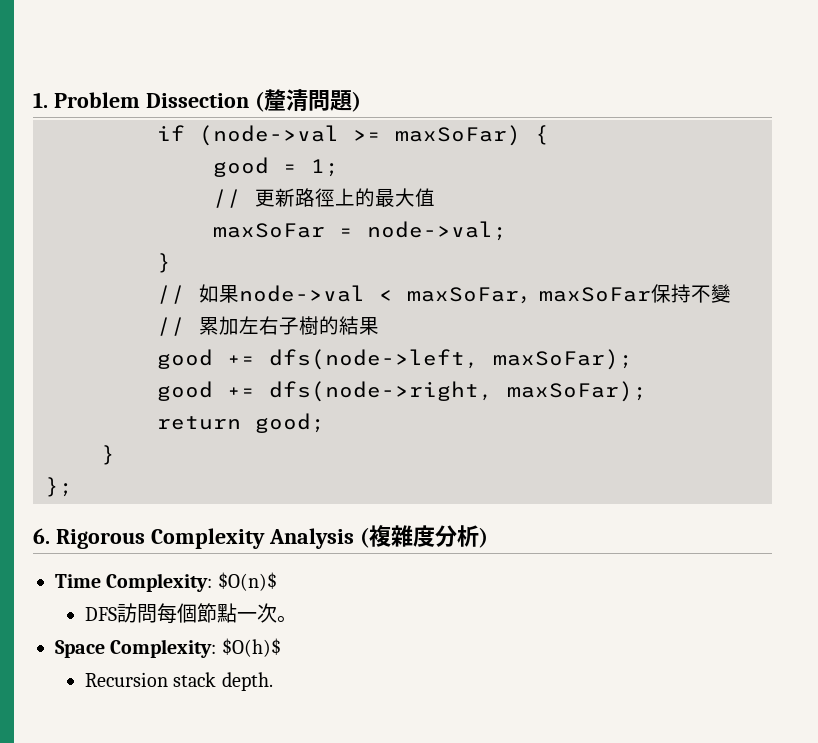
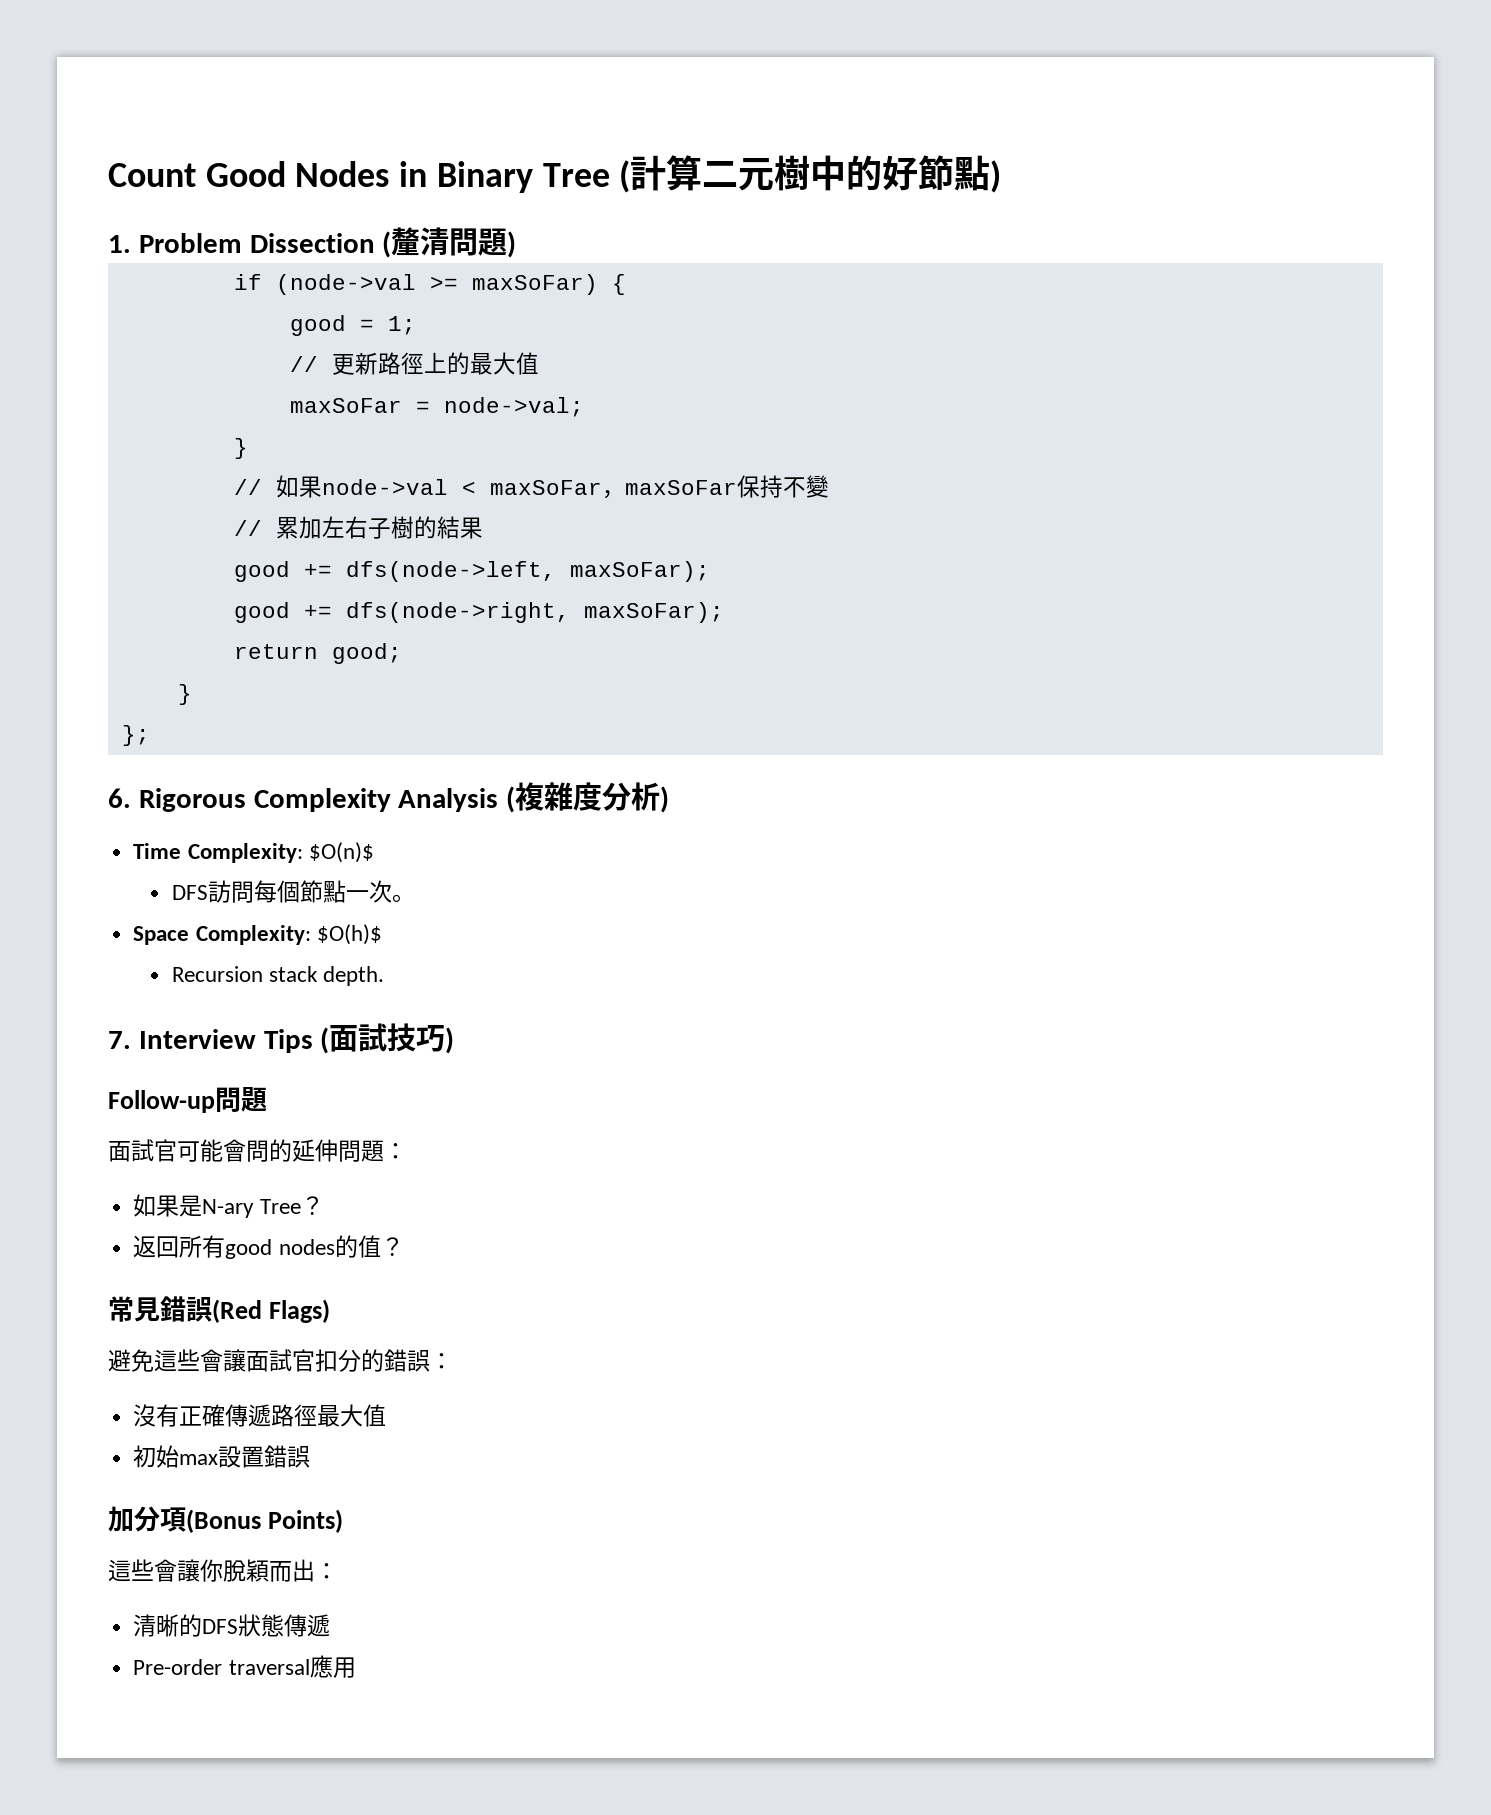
(33, 100) none -> [108,155,1002,193] Count Good Nodes in Binary Tree (計算二元樹中的好節點) //
(273, 681) none -> [108,1023,455,1054] [108,1087,267,1113] [108,1139,407,1162] [133,1194,324,1218] [133,1235,404,1259] [108,1296,331,1323] [108,1349,453,1372] [133,1404,387,1427] [133,1445,311,1468] [108,1506,344,1533] [108,1559,338,1582] [133,1614,331,1637] [133,1655,356,1678] // 7. Interview Tips (面試技巧) // Follow-up問題 // 面試官可能會問的延伸問題： // 如果是N-ary Tree？ // 返回所有good nodes的值？ // 常見錯誤(Red Flags) // 避免這些會讓面試官扣分的錯誤： // 沒有正確傳遞路徑最大值 // 初始max設置錯誤 // 加分項(Bonus Points) // 這些會讓你脫穎而出： // 清晰的DFS狀態傳遞 // Pre-order traversal應用

